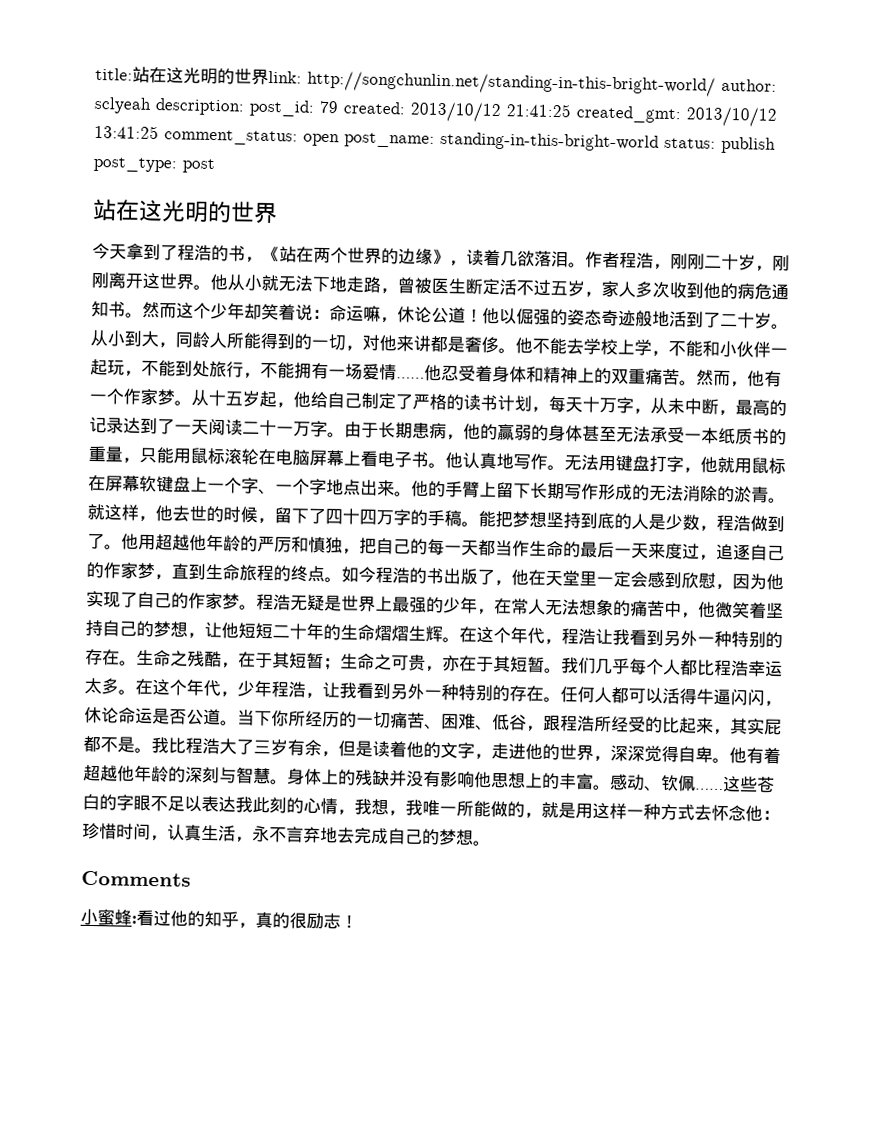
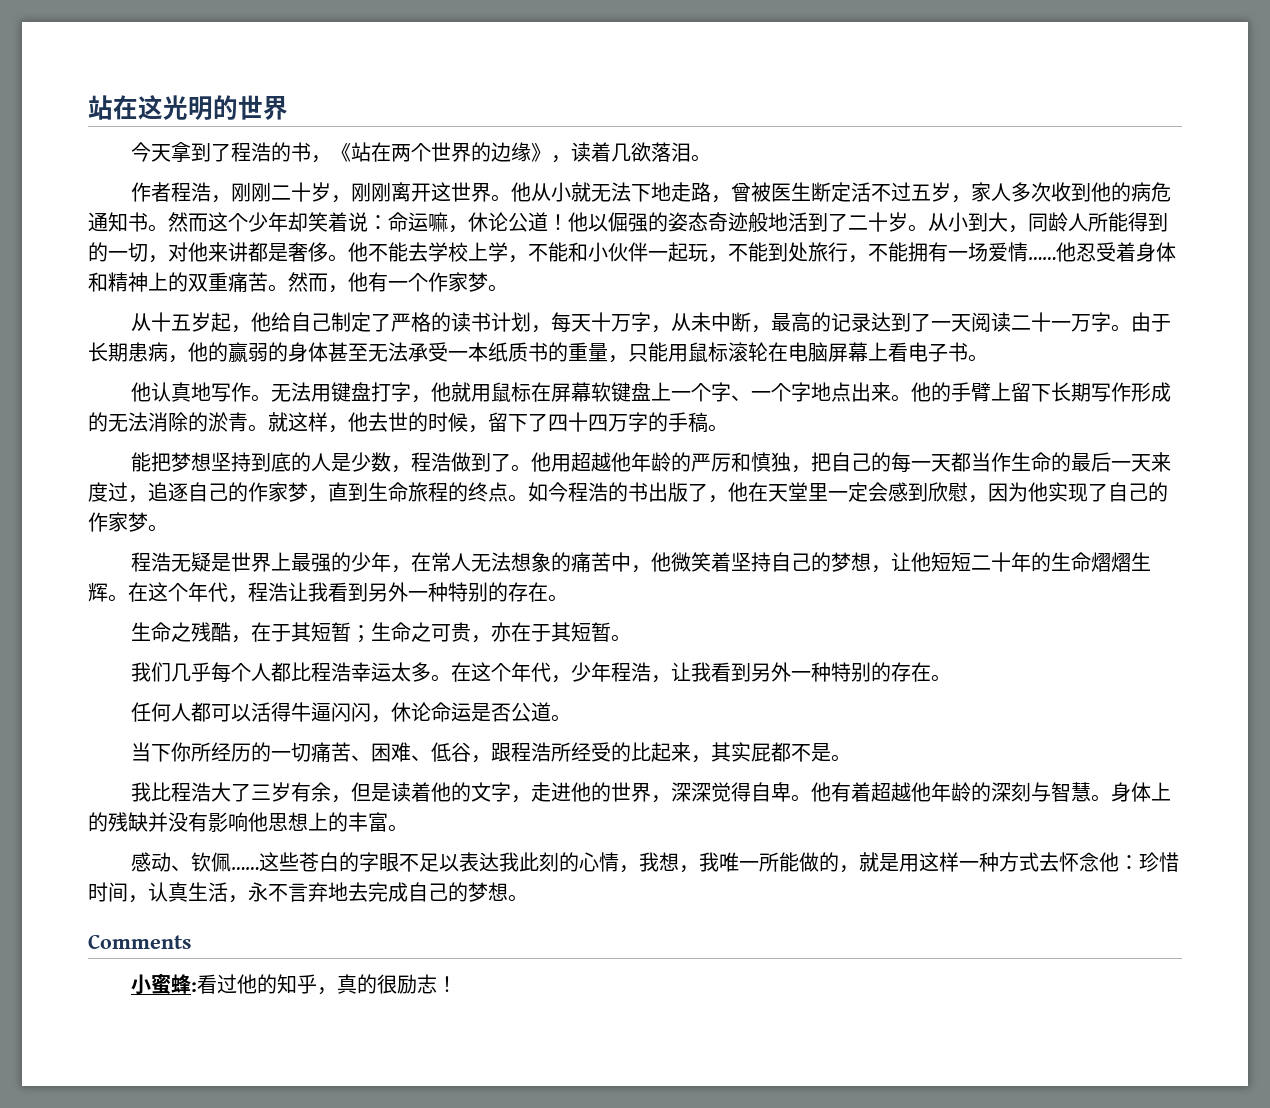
[95,66,777,97] [94,96,777,127] [94,124,776,154] [93,156,215,174] title:站在这光明的世界link: http://songchunlin.net/standing-in-this-bright-world/ author: sclyeah description: post_id: 79 created: 2013/10/12 21:41:25 created_gmt: 2013/10/12 13:41:25 comment_status: open post_name: standing-in-this-bright-world status: publish post_type: post // -> (88, 107) none
(586, 265) none -> (712, 158) //
(192, 403) none -> (508, 288) //
(446, 465) none -> (988, 358) //
(479, 524) none -> (728, 428) //
(257, 607) none -> (168, 528) //
(137, 663) none -> (568, 598) //
(562, 670) none -> (632, 638) //
(561, 699) none -> (952, 678) //
(238, 723) none -> (572, 718) //
(152, 750) none -> (852, 758) //
(611, 787) none -> (408, 828) //

